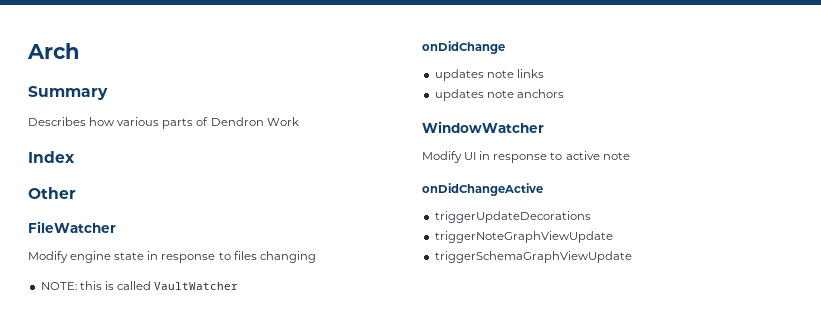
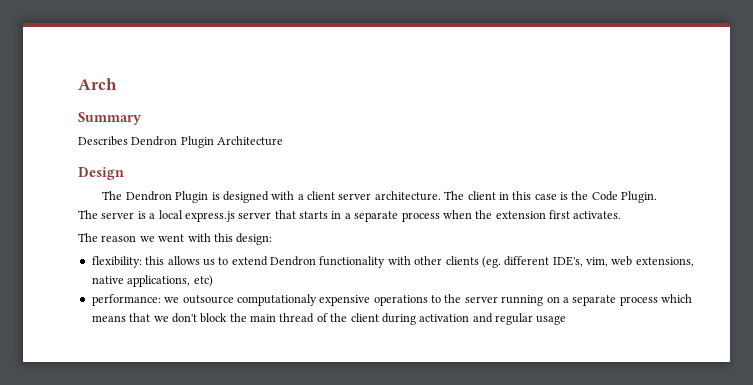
[89,117,299,129] [28,151,75,163] [28,187,76,199] [28,221,116,233] [28,251,316,263] [40,281,239,290] [422,41,505,54] [434,69,544,81] [434,89,564,101] [422,121,544,133] [422,151,630,163] [422,183,543,196] [434,211,591,223] [434,231,613,243] [434,251,632,263] how various parts of Dendron Work // Index // Other // FileWatcher // Modify engine state in response to files changing // NOTE: this is called VaultWatcher // onDidChange // updates note links // updates note anchors // WindowWatcher // Modify UI in response to active note // onDidChangeActive // triggerUpdateDecorations // triggerNoteGraphViewUpdate // triggerSchemaGraphViewUpdate -> [131,136,284,148] [78,167,124,180] [102,191,658,203] [78,210,622,222] [78,233,273,245] [91,256,694,268] [91,275,213,287] [91,294,692,306] [91,313,567,325] Dendron Plugin Architecture // Design // The Dendron Plugin is designed with a client server architecture. The client in this case is the Code Plugin. // The server is a local express.js server that starts in a separate process when the extension first activates. // The reason we went with this design: // flexibility: this allows us to extend Dendron functionality with other clients (eg. different IDE's, vim, web extensions, native applications, etc) // performance: we outsource computationaly expensive operations to the server running on a separate process which means that we don't block the main thread of the client during activation and regular usage

